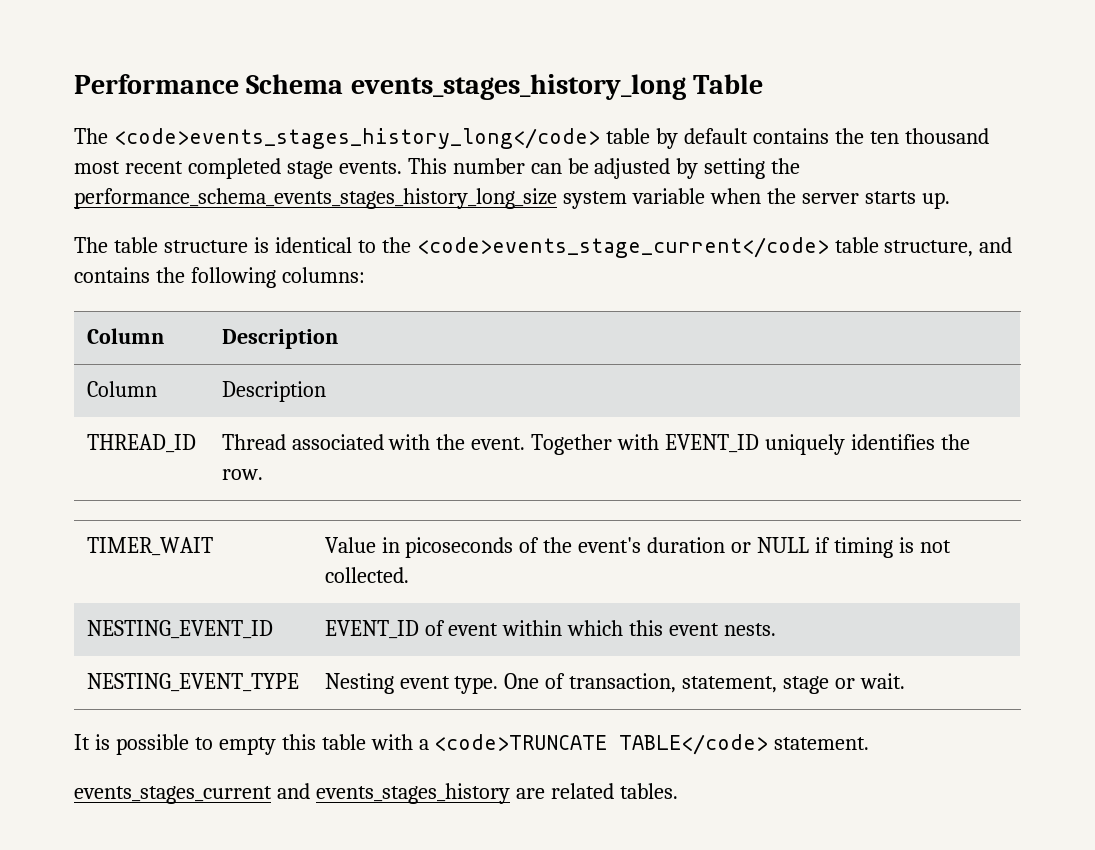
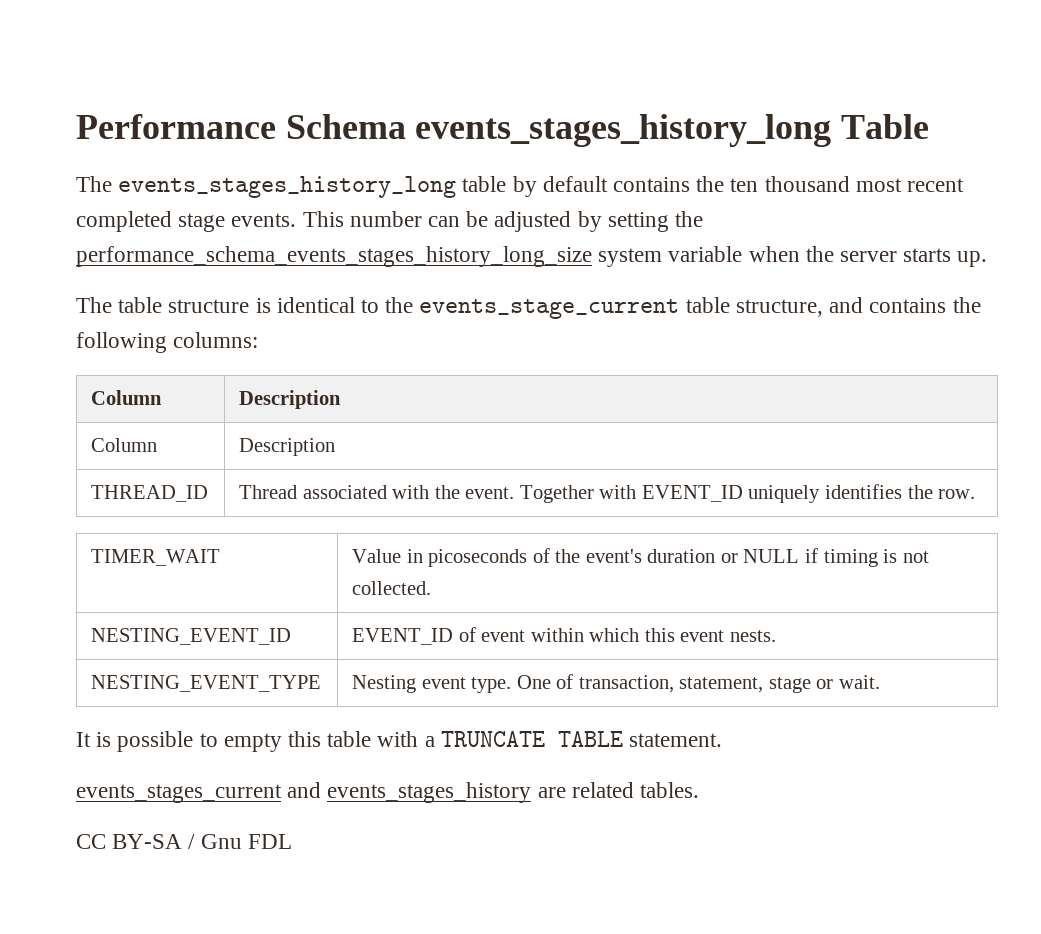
[113,128,600,149] <code>events_stages_history_long</code> -> [118,176,457,198] events_stages_history_long
[416,237,829,258] <code>events_stage_current</code> -> [419,299,680,319] events_stage_current
[434,734,769,755] <code>TRUNCATE TABLE</code> -> [440,731,623,747] TRUNCATE TABLE
(678, 791) none -> [76,834,292,849] // CC BY-SA / Gnu FDL

